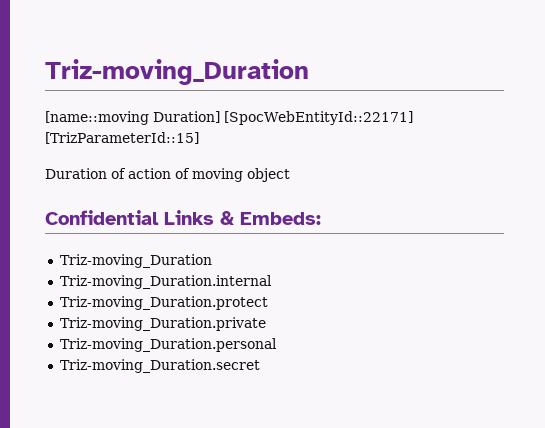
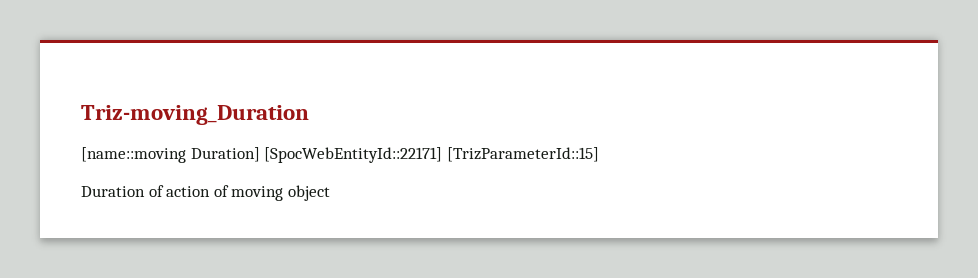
[45,210,321,225] [59,254,212,268] [59,275,272,289] [59,296,268,310] [59,317,266,331] [59,338,277,352] [59,359,260,373] // Confidential Links & Embeds: // Triz-moving_Duration // Triz-moving_Duration.internal // Triz-moving_Duration.protect // Triz-moving_Duration.private // Triz-moving_Duration.personal // Triz-moving_Duration.secret -> (330, 193) none

